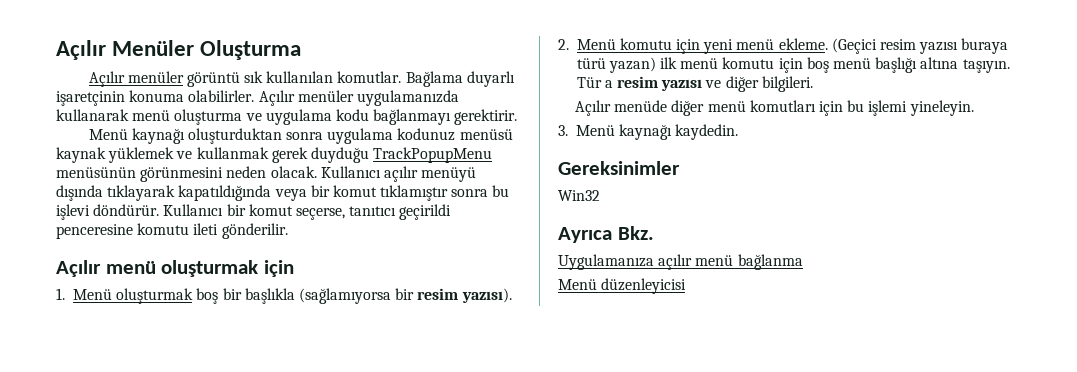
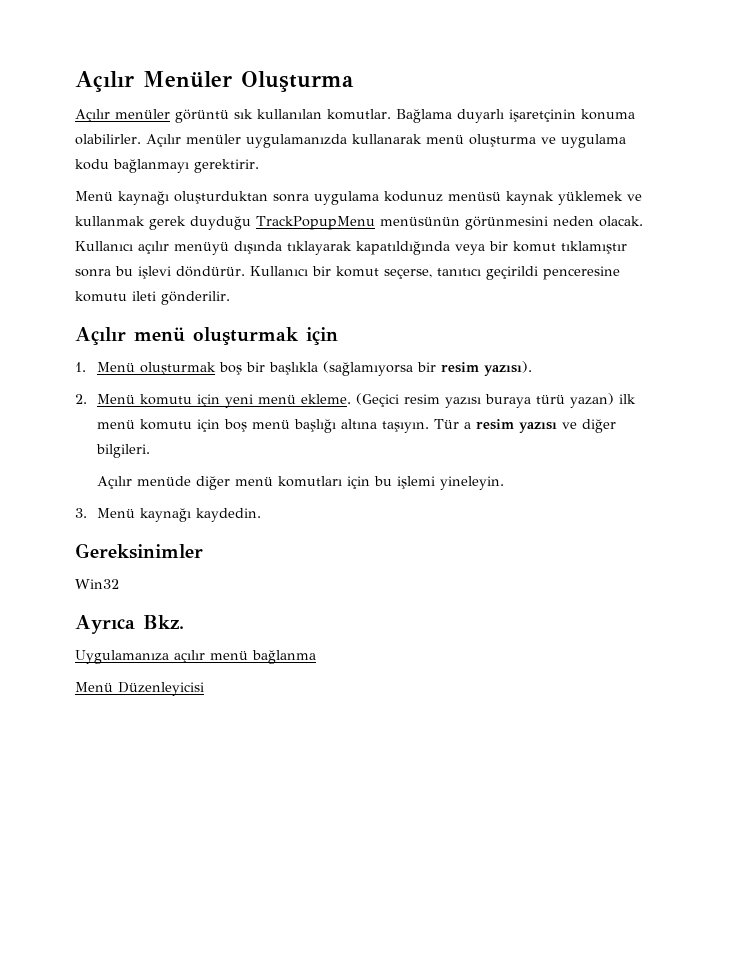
[601,278,687,294] düzenleyicisi -> [118,682,204,696] Düzenleyicisi

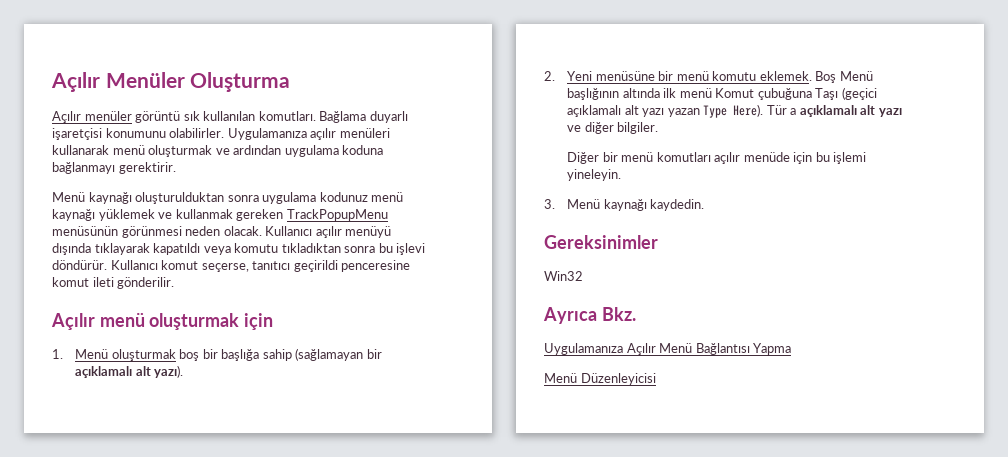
[327,109,391,120] komutlar. -> [258,111,316,121] komutları.
[509,109,635,122] [75,134,626,148] [75,159,109,170] işaretçinin konuma olabilirler. Açılır menüler uygulamanızda kullanarak menü oluşturma ve uygulama kodu -> [52,128,390,140] [52,145,384,157] işaretçisi konumunu olabilirler. Uygulamanıza açılır menüleri kullanarak menü oluşturmak ve ardından uygulama koduna
[174,191,268,204] oluşturduktan -> [135,192,225,204] oluşturulduktan
[448,191,554,205] menüsü kaynak -> [371,192,404,202] [52,209,95,221] menü kaynağı
[149,216,251,230] gerek duyduğu -> [236,209,284,221] gereken
[464,216,548,230] görünmesini -> [121,226,182,238] görünmesi
[356,241,627,255] kapatıldığında veya bir komut tıklamıştır -> [153,243,341,255] kapatıldı veya komutu tıkladıktan
[312,266,331,276] bir -> (158, 265) none
[75,291,127,302] komutu -> [52,277,89,287] komut
[269,361,533,376] [75,393,637,408] [97,419,617,433] [96,444,151,458] [97,476,343,490] başlıkla (sağlamıyorsa bir resim yazısı). // 2. Menü komutu için yeni menü ekleme. (Geçici resim yazısı buraya türü yazan) ilk menü komutu için boş menü başlığı altına taşıyın. Tür a resim yazısı ve diğer bilgileri. // Açılır menüde diğer menü komutları -> [221,348,382,361] [75,365,184,378] [544,71,873,83] [567,87,877,100] [567,104,902,118] [567,122,659,134] [567,152,790,164] başlığa sahip (sağlamayan bir açıklamalı alt yazı). // 2. Yeni menüsüne bir menü komutu eklemek. Boş Menü başlığının altında ilk menü Komut çubuğuna Taşı (geçici açıklamalı alt yazı yazan Type Here). Tür a açıklamalı alt yazı ve diğer bilgiler. // Diğer bir menü komutları açılır menüde
[174,650,316,664] açılır menü bağlanma -> [626,343,792,355] Açılır Menü Bağlantısı Yapma

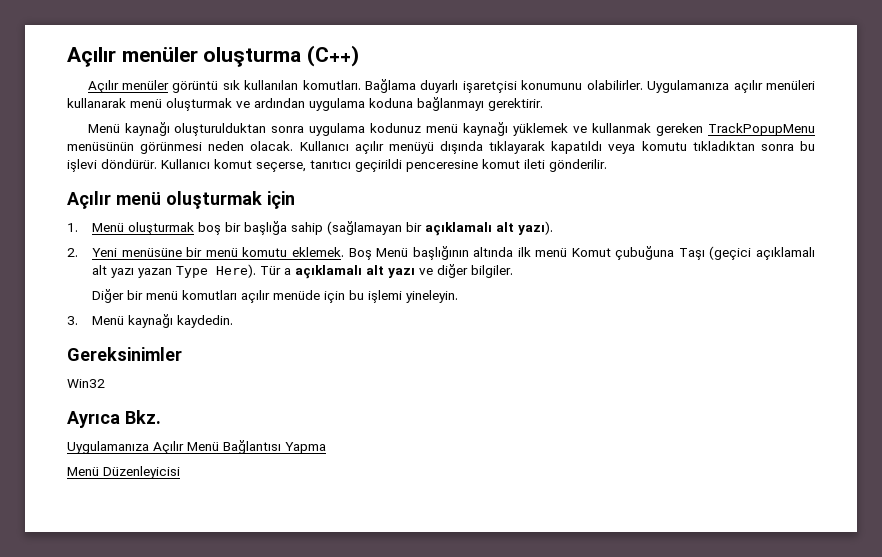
[51,72,291,92] Açılır Menüler Oluşturma -> [67,45,360,67] Açılır menüler oluşturma (C++)

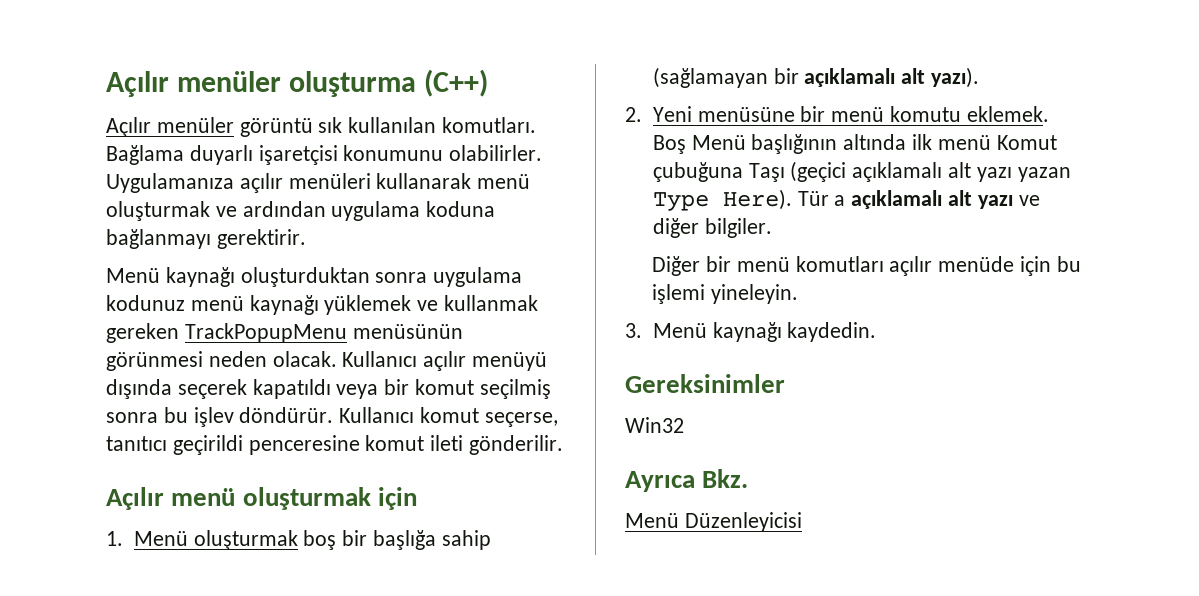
[174,123,267,136] oluşturulduktan -> [240,267,370,287] oluşturduktan
[489,141,546,154] tıklayarak -> [177,379,247,399] seçerek
[641,141,755,151] komutu tıkladıktan -> [384,379,551,399] bir komut seçilmiş
[67,159,97,172] işlevi -> [193,407,234,427] işlev
[67,440,326,454] // Uygulamanıza Açılır Menü Bağlantısı Yapma -> (749, 478) none

